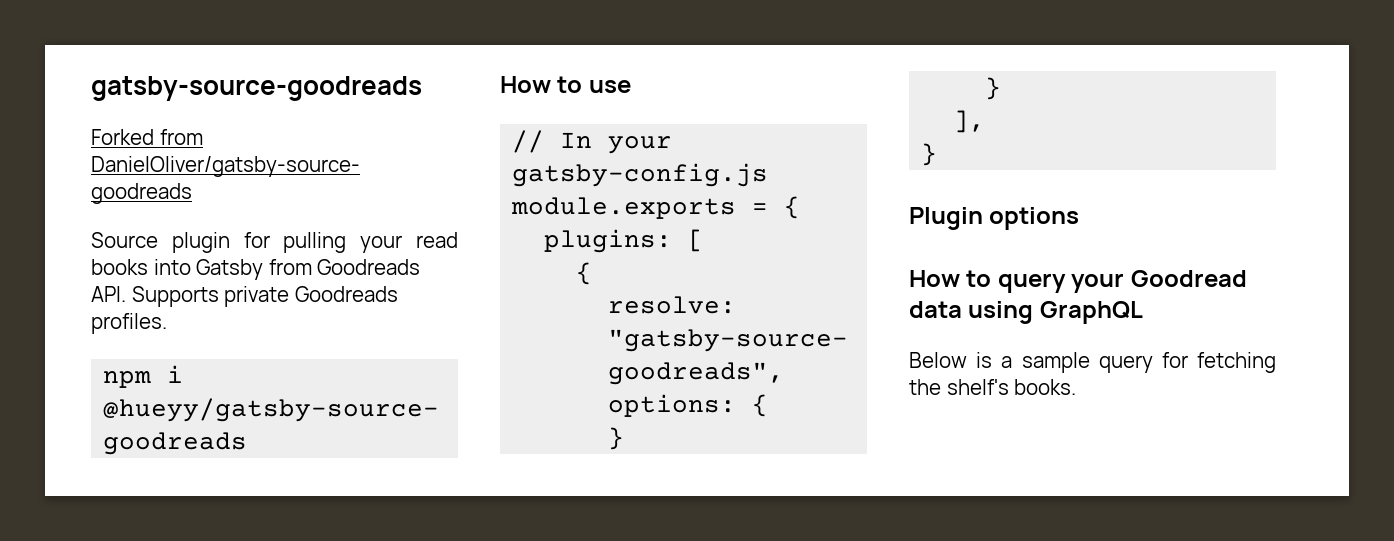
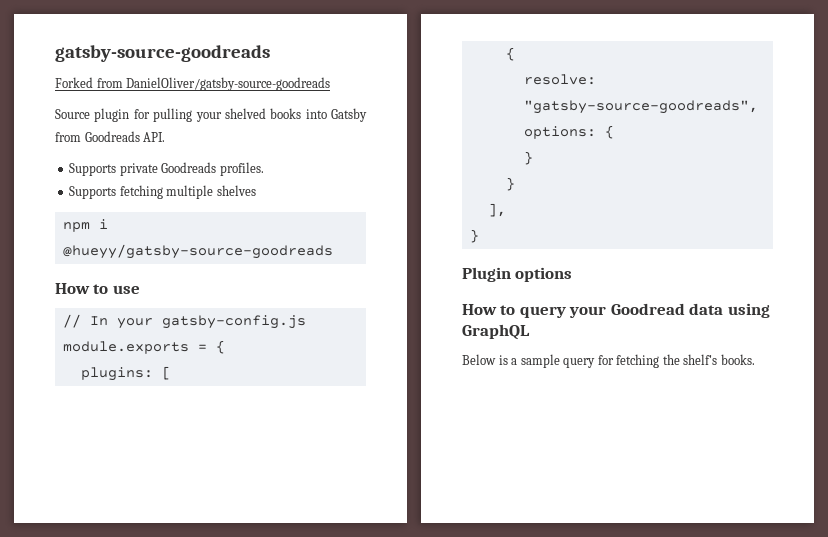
[416,232,459,248] read -> [224,108,266,119] shelved
(126, 294) none -> (166, 137) //
(167, 323) none -> [69,185,256,199] // Supports fetching multiple shelves

